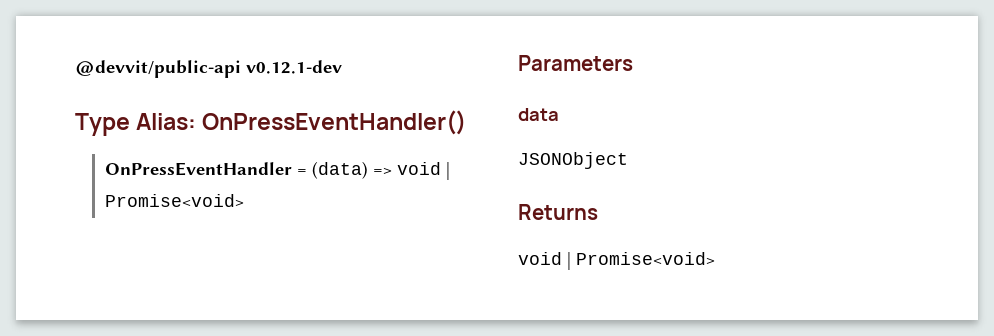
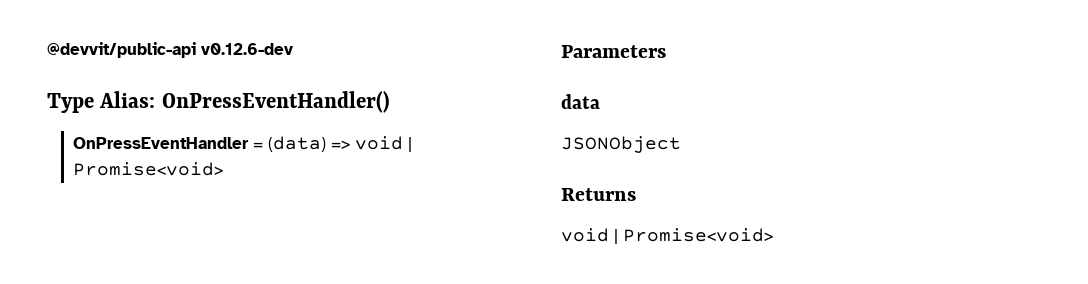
[246,60,342,74] v0.12.1-dev -> [201,43,293,55] v0.12.6-dev

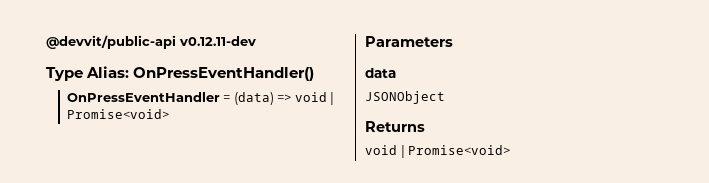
[201,43,293,55] v0.12.6-dev -> [178,36,256,46] v0.12.11-dev

